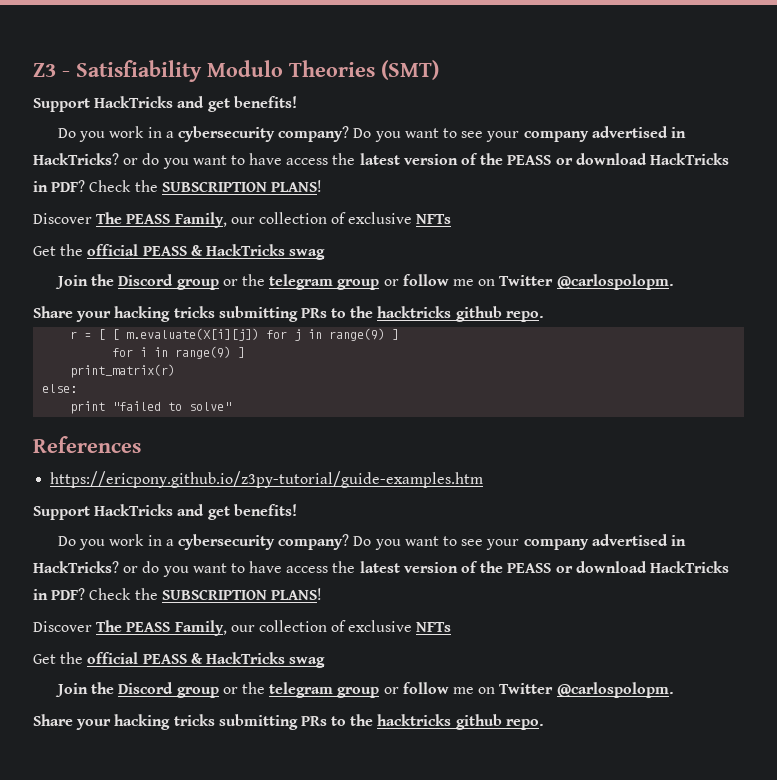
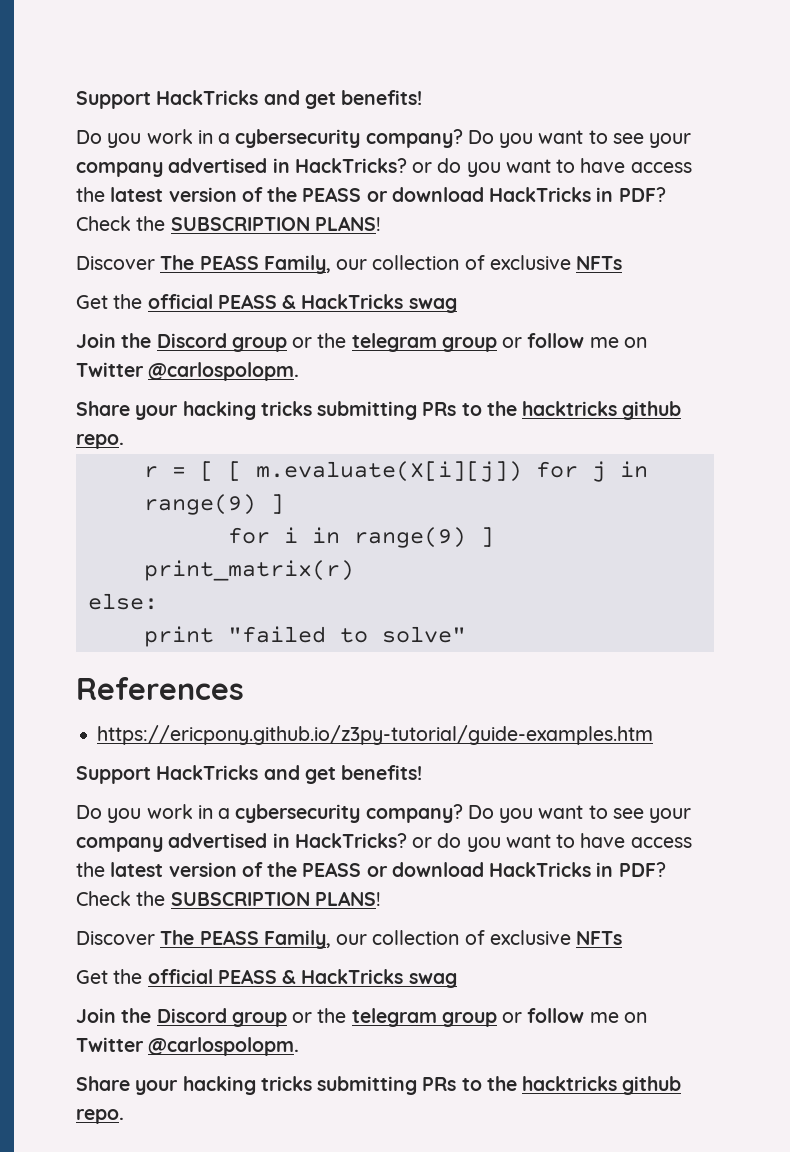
[33,60,439,82] Z3 - Satisfiability Modulo Theories (SMT) // -> (76, 100) none

